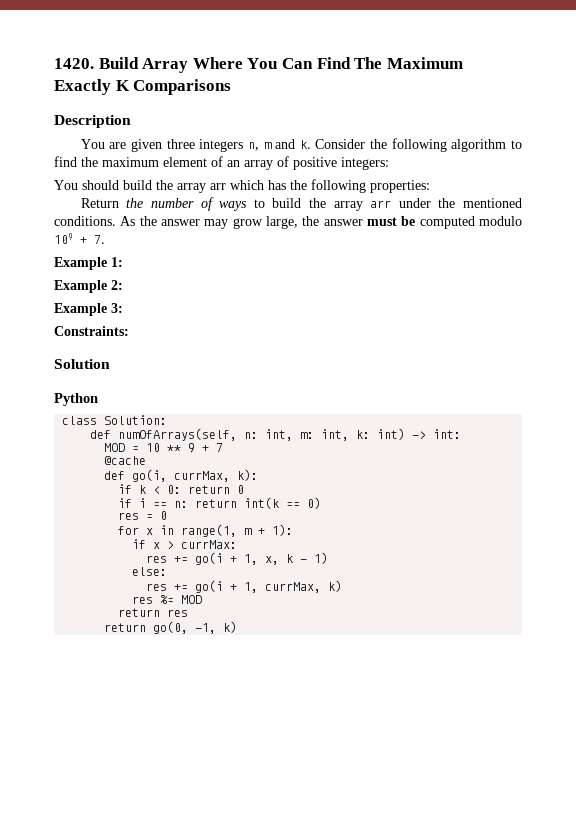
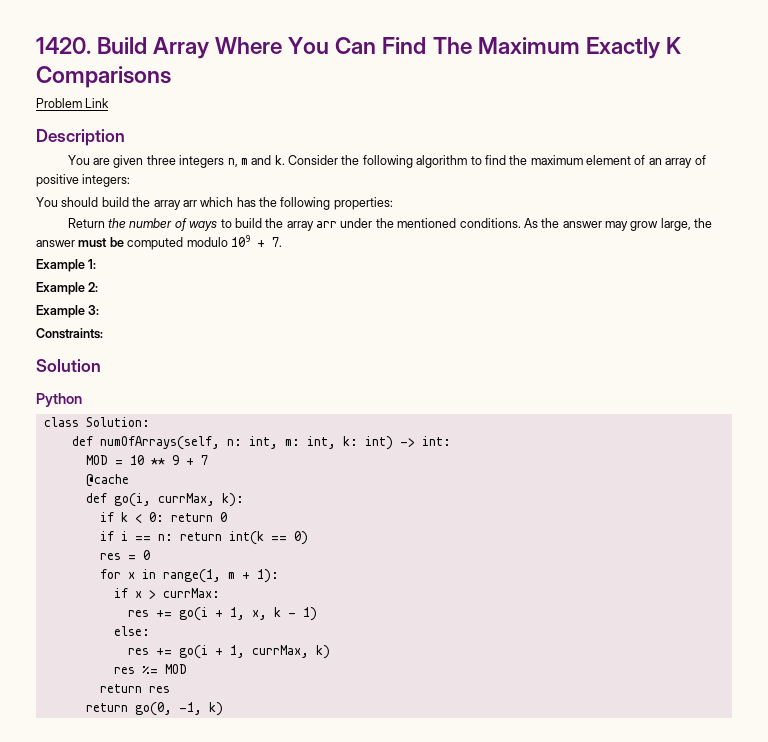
(232, 87) none -> [36,98,110,108] // Problem Link

